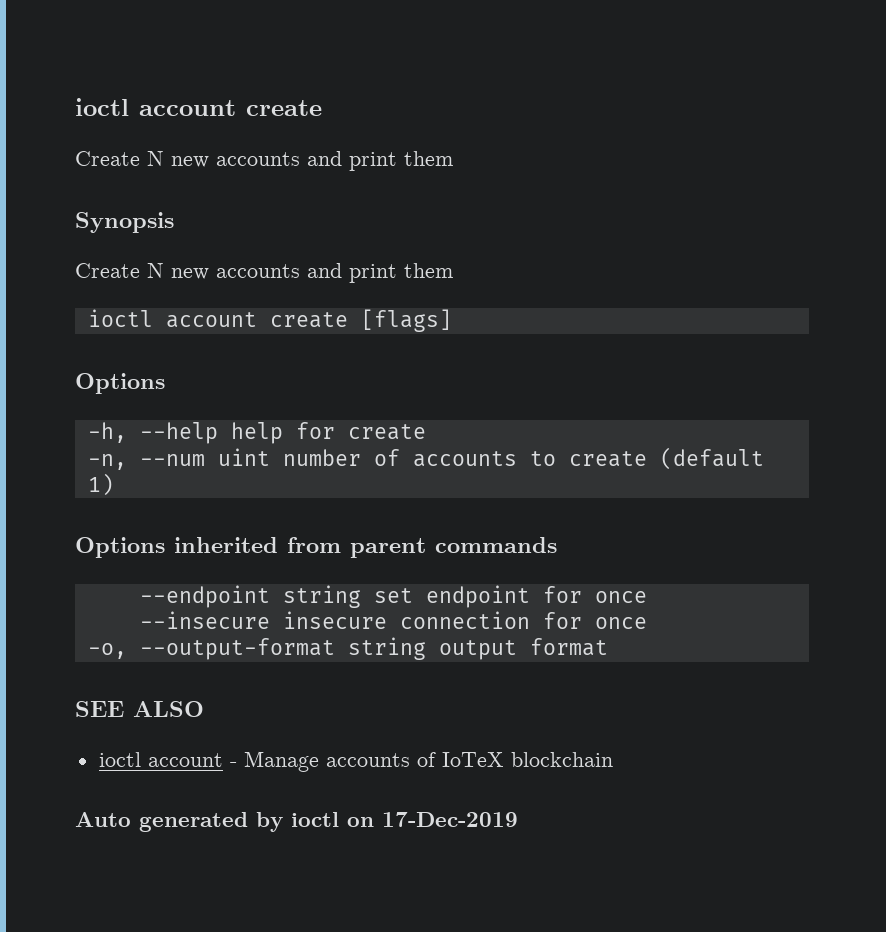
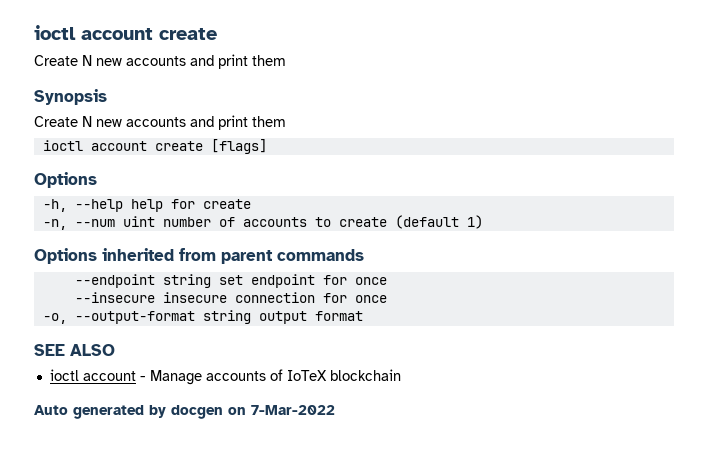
[291,812,518,827] ioctl on 17-Dec-2019 -> [171,405,335,419] docgen on 7-Mar-2022

